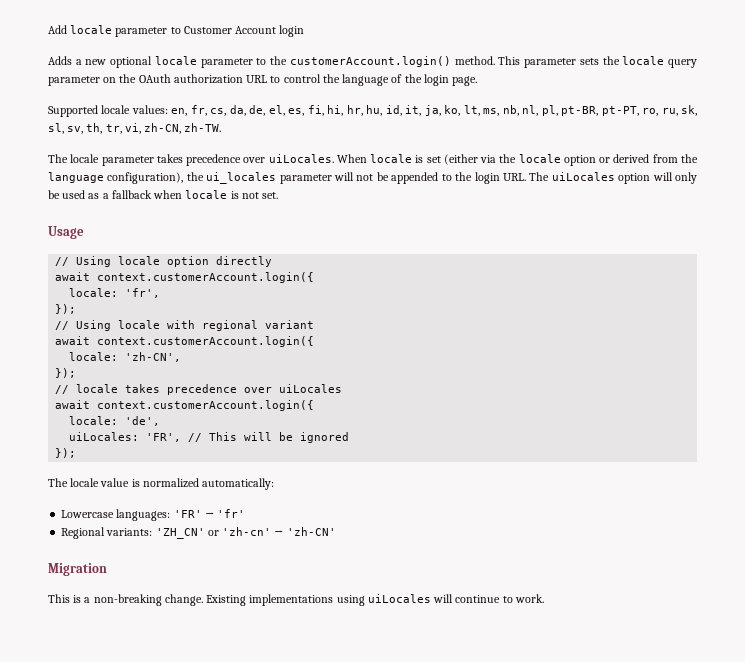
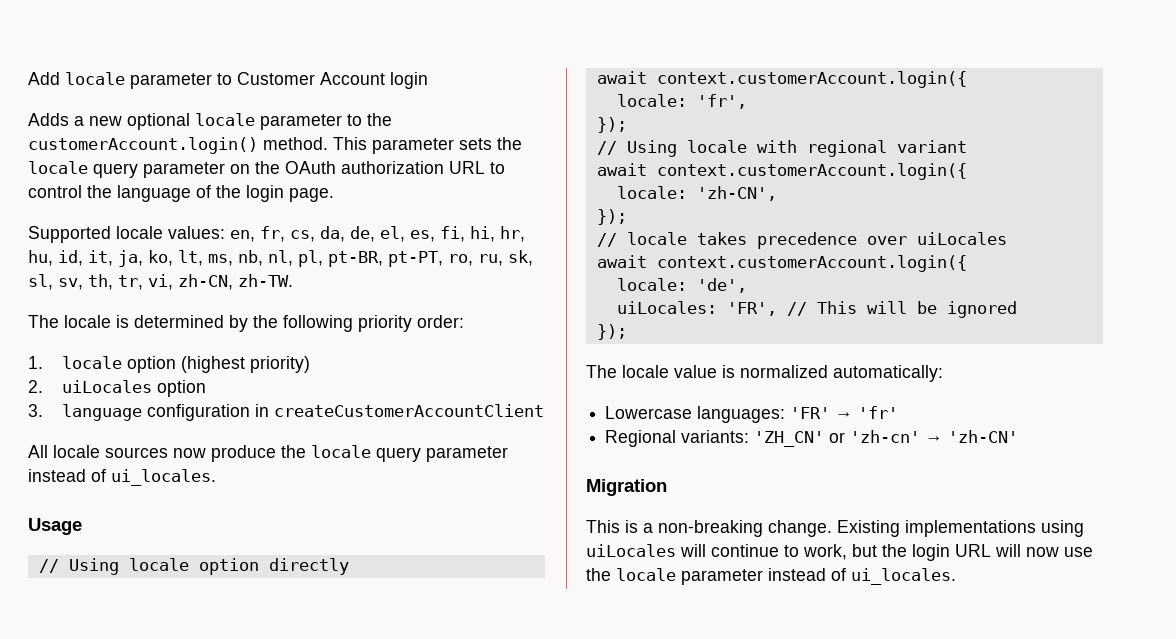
[101,154,698,166] [48,172,698,184] [48,190,279,199] parameter takes precedence over uiLocales. When locale is set (either via the locale option or derived from the language configuration), the ui_locales parameter will not be appended to the login URL. The uiLocales option will only be used as a fallback when locale is not set. -> [116,315,464,332] [28,356,310,373] [28,380,206,397] [28,404,544,421] [28,445,508,462] [28,469,216,486] is determined by the following priority order: // 1. locale option (highest priority) // 2. uiLocales option // 3. language configuration in createCustomerAccountClient // All locale sources now produce the locale query parameter instead of ui_locales.
[514,594,544,603] work. -> [803,544,1093,561] [586,568,956,585] work, but the login URL will now use the locale parameter instead of ui_locales.

